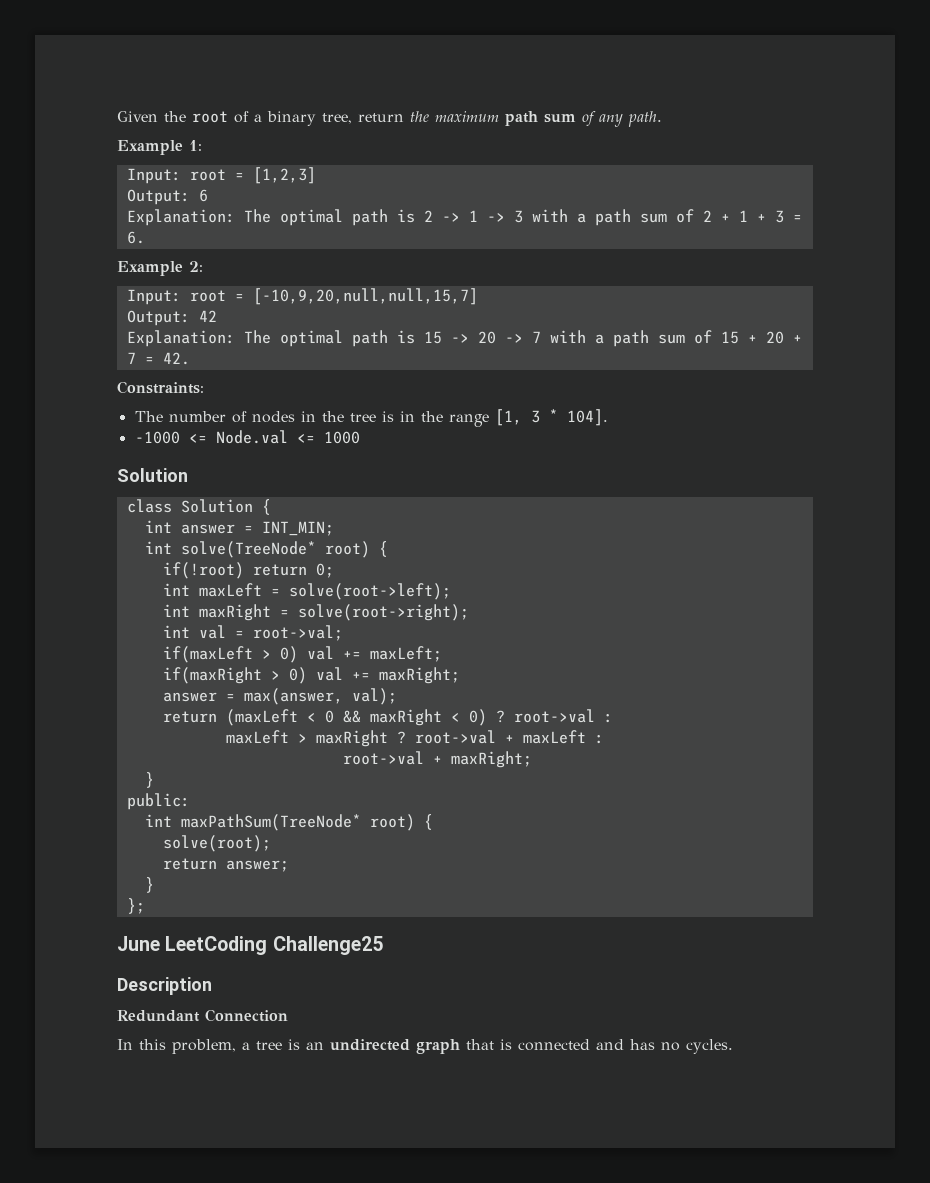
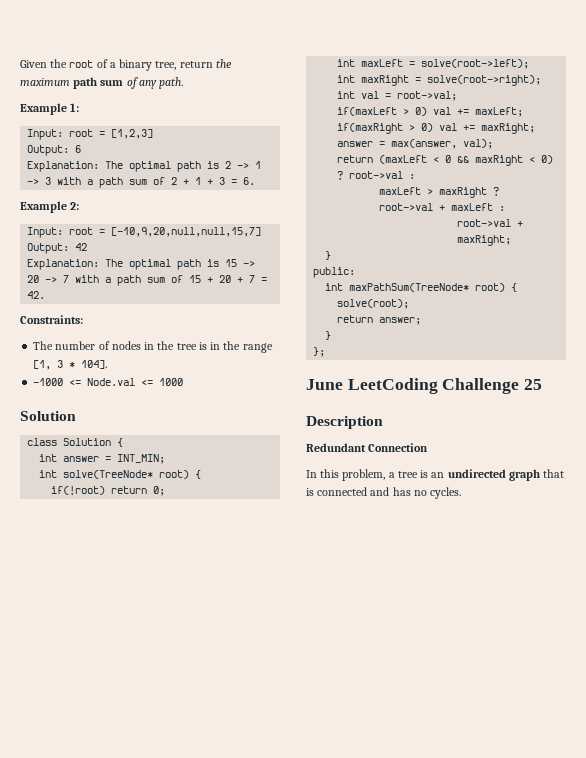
[272,936,383,955] Challenge25 -> [442,378,543,394] Challenge 25

